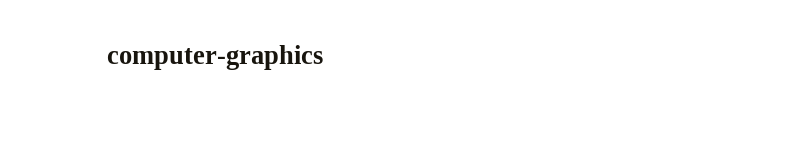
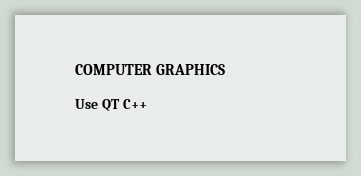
[107,45,323,70] computer-graphics -> [75,64,226,75] [75,99,147,111] COMPUTER GRAPHICS // Use QT C++

